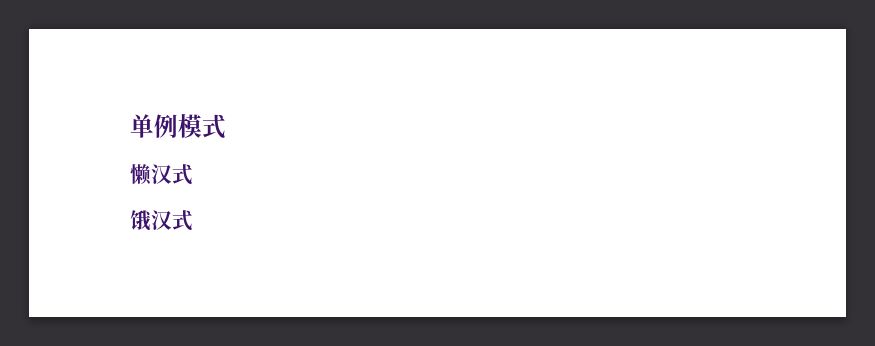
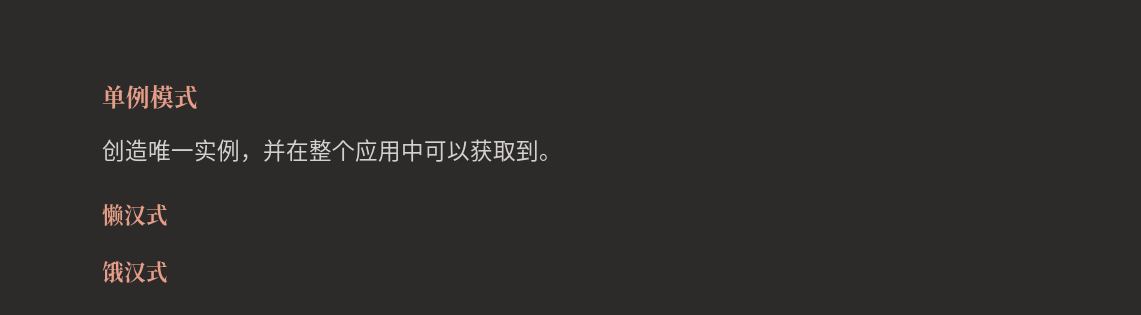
(226, 126) none -> [102,139,562,163] // 创造唯一实例，并在整个应用中可以获取到。

